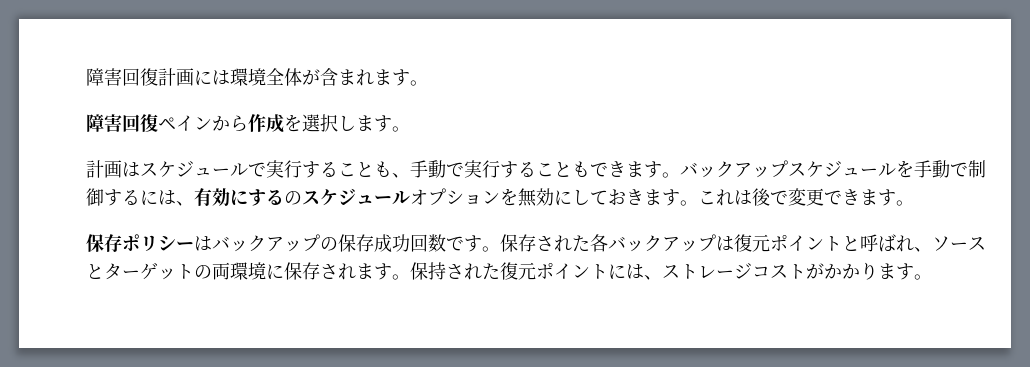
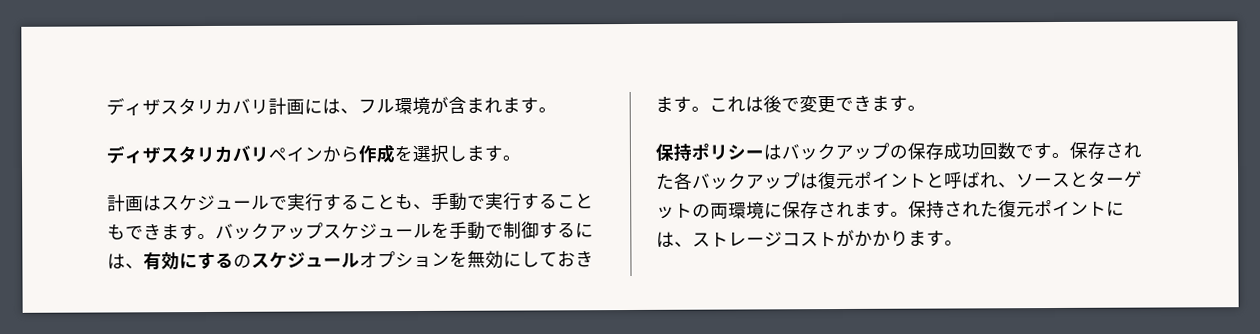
[86,68,302,86] 障害回復計画には環境全体 -> [106,96,431,116] ディザスタリカバリ計画には、フル環境
[86,114,158,132] 障害回復 -> [106,145,269,164] ディザスタリカバリ
[104,234,122,252] 存 -> [673,143,692,161] 持

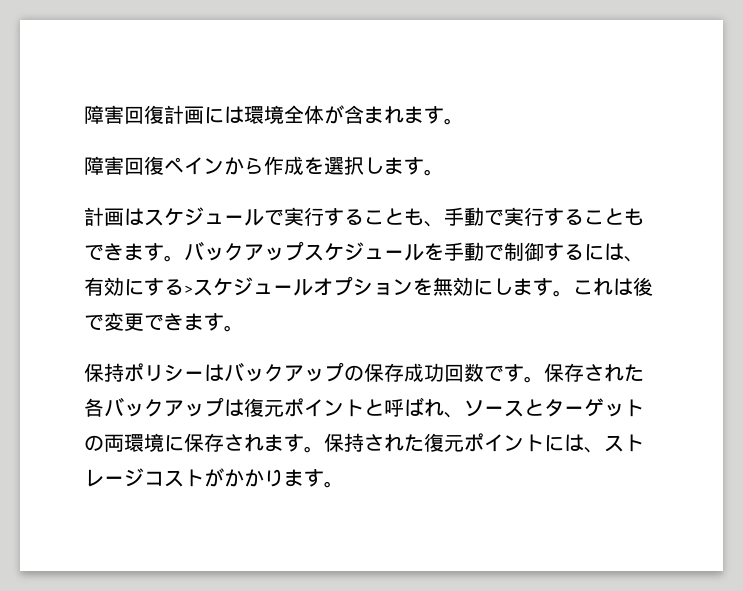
[106,96,431,116] ディザスタリカバリ計画には、フル環境 -> [84,105,324,124] 障害回復計画には環境全体
[106,145,269,164] ディザスタリカバリ -> [84,156,164,175] 障害回復
[233,253,252,268] の -> [184,285,193,294] >
[539,250,594,268] ておき -> (513, 286) none

